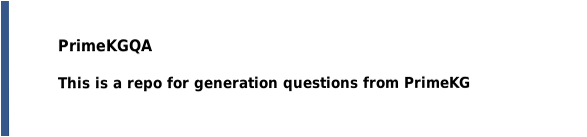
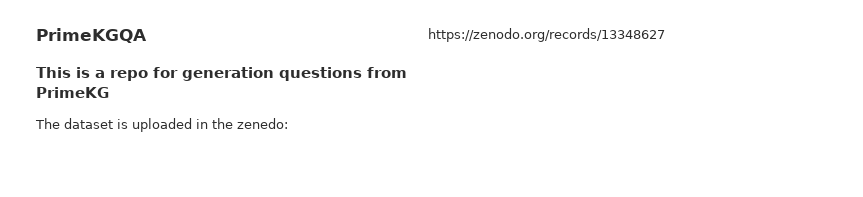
(471, 82) none -> [35,118,288,132] [428,28,665,42] // The dataset is uploaded in the zenedo: https://zenodo.org/records/13348627

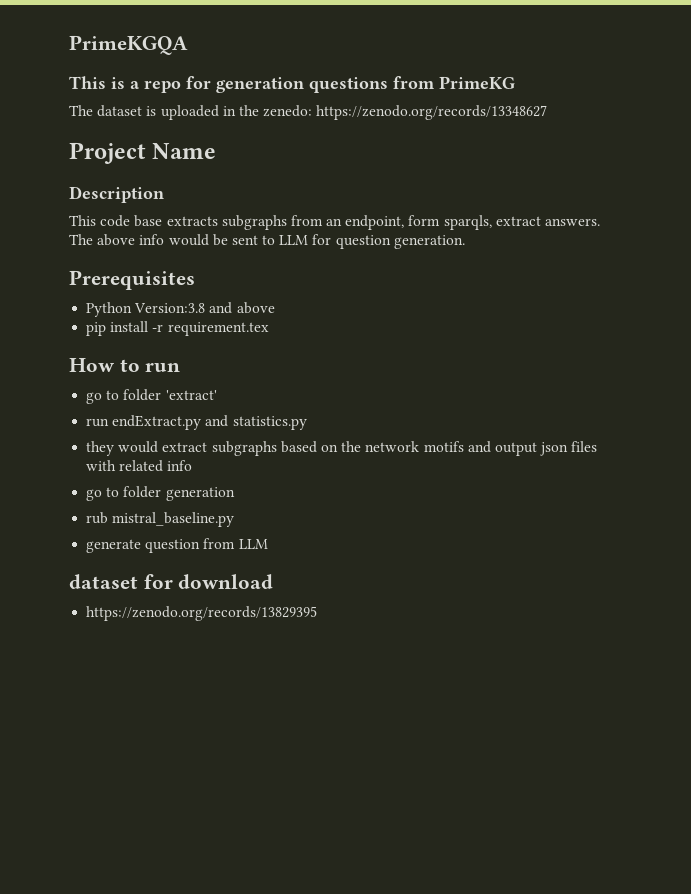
(665, 35) none -> [69,142,217,164] [69,186,164,203] [69,215,601,230] [69,234,465,249] [69,270,195,290] [86,302,275,317] [86,321,269,336] [69,358,181,372] [86,389,217,404] [86,415,307,430] [86,441,598,456] [86,460,193,472] [86,486,235,501] [86,512,235,527] [86,538,268,553] [69,574,274,589] [86,606,318,621] // Project Name // Description // This code base extracts subgraphs from an endpoint, form sparqls, extract answers. The above info would be sent to LLM for question generation. // Prerequisites // Python Version:3.8 and above // pip install -r requirement.tex // How to run // go to folder 'extract' // run endExtract.py and statistics.py // they would extract subgraphs based on the network motifs and output json files with related info // go to folder generation // rub mistral_baseline.py // generate question from LLM // dataset for download // https://zenodo.org/records/13829395

